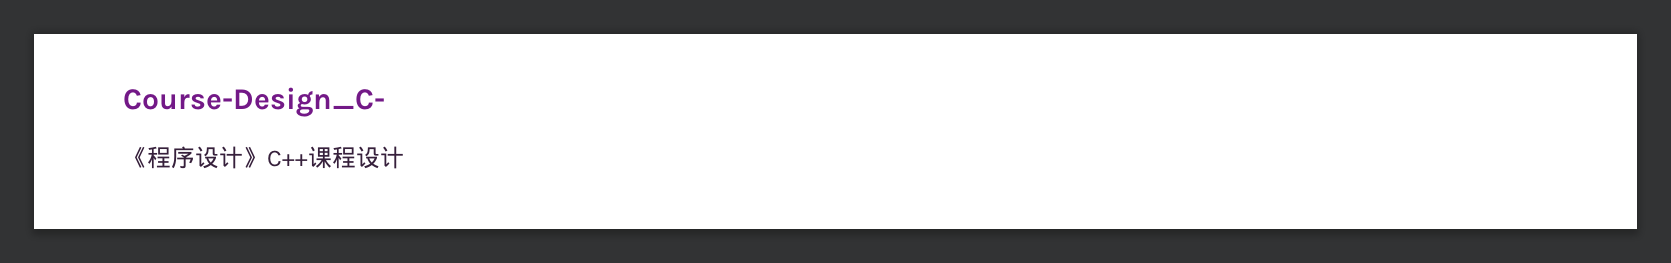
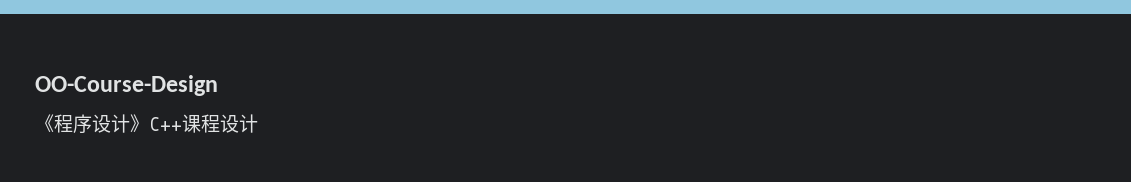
[123,87,385,117] Course-Design_C- -> [35,75,218,96] OO-Course-Design

